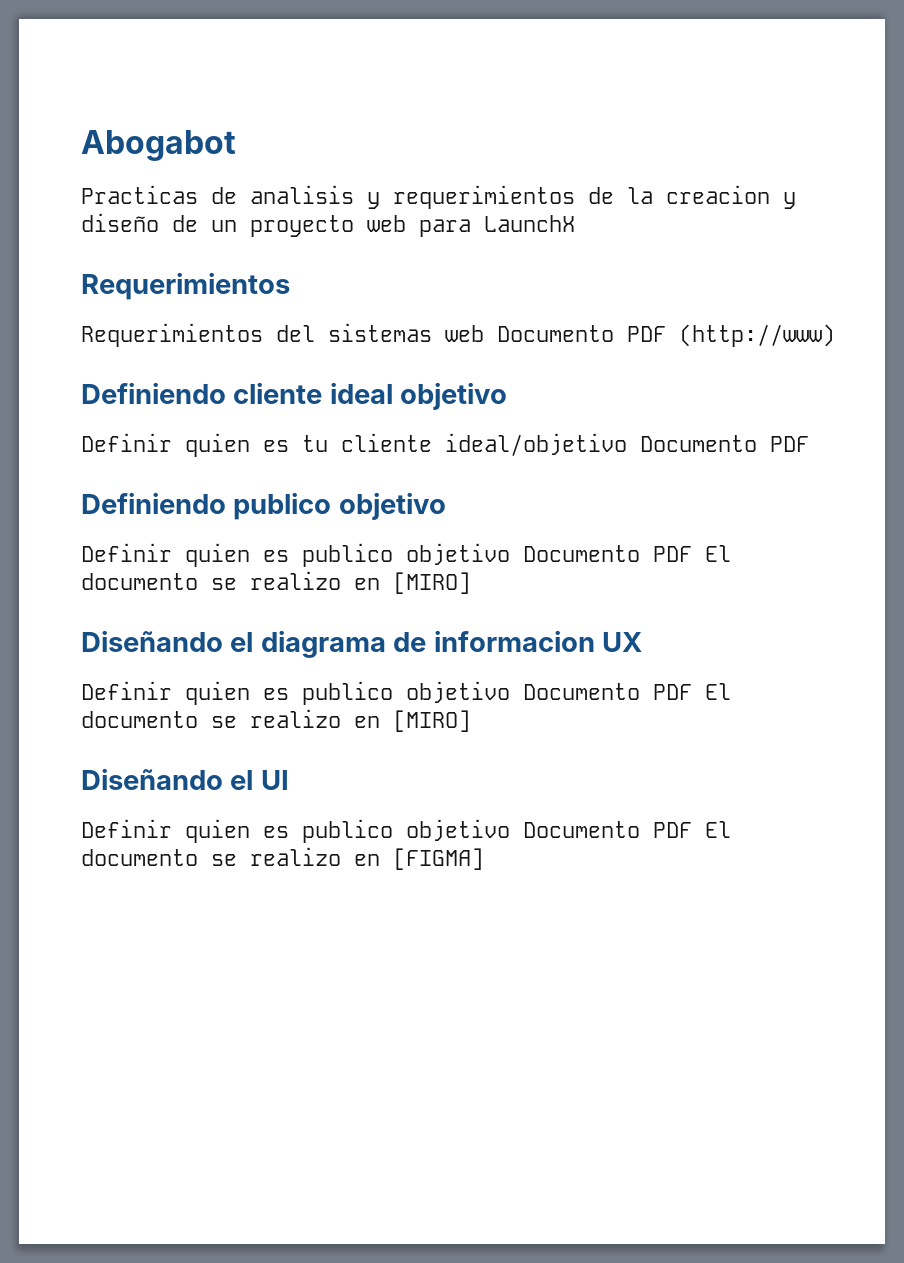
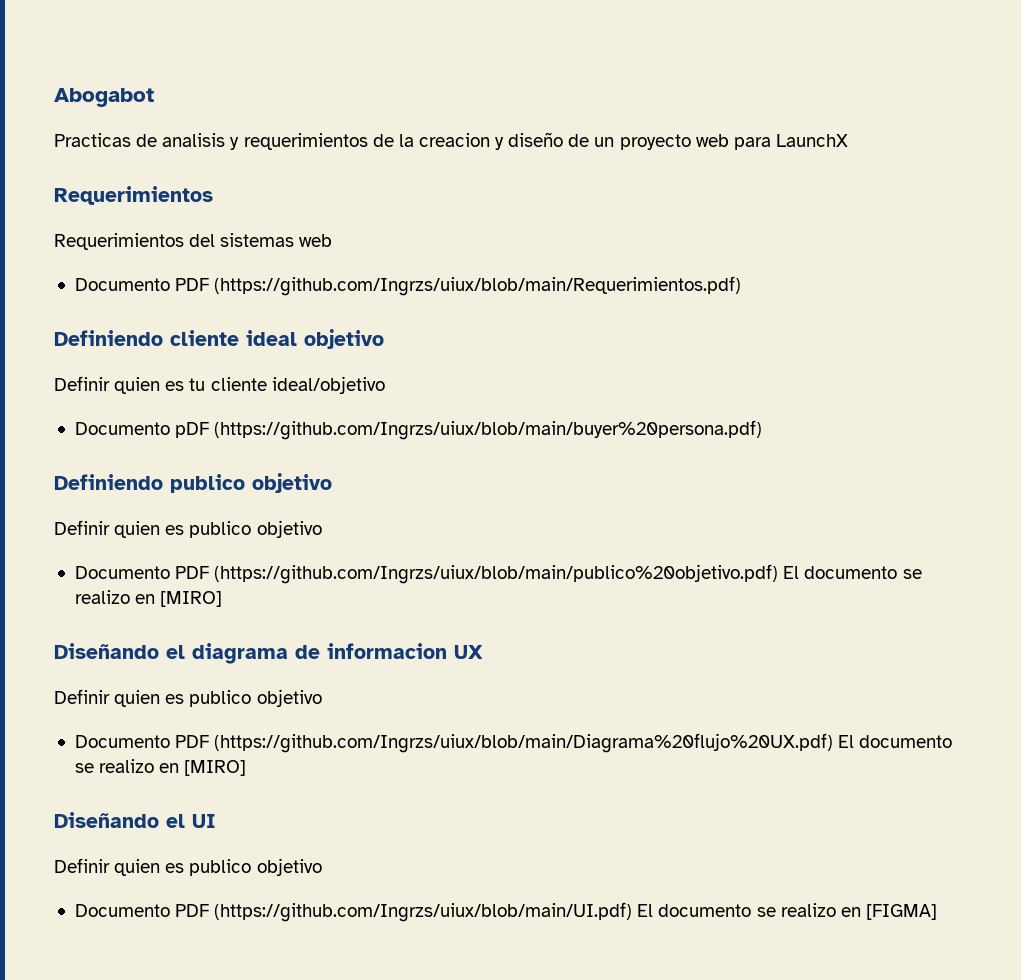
[497,324,835,347] Documento PDF (http://www) -> [74,276,742,296] // Documento PDF (https://github.com/Ingrzs/uiux/blob/main/Requerimientos.pdf)
[640,435,809,452] Documento PDF -> [74,420,763,440] // Documento pDF (https://github.com/Ingrzs/uiux/blob/main/buyer%20persona.pdf)
[523,545,692,562] Documento PDF -> [74,564,779,584] // Documento PDF (https://github.com/Ingrzs/uiux/blob/main/publico%20objetivo.pdf)
[523,683,692,700] Documento PDF -> [74,733,834,753] // Documento PDF (https://github.com/Ingrzs/uiux/blob/main/Diagrama%20flujo%20UX.pdf)
[523,821,692,838] Documento PDF -> [74,902,633,922] // Documento PDF (https://github.com/Ingrzs/uiux/blob/main/UI.pdf)

